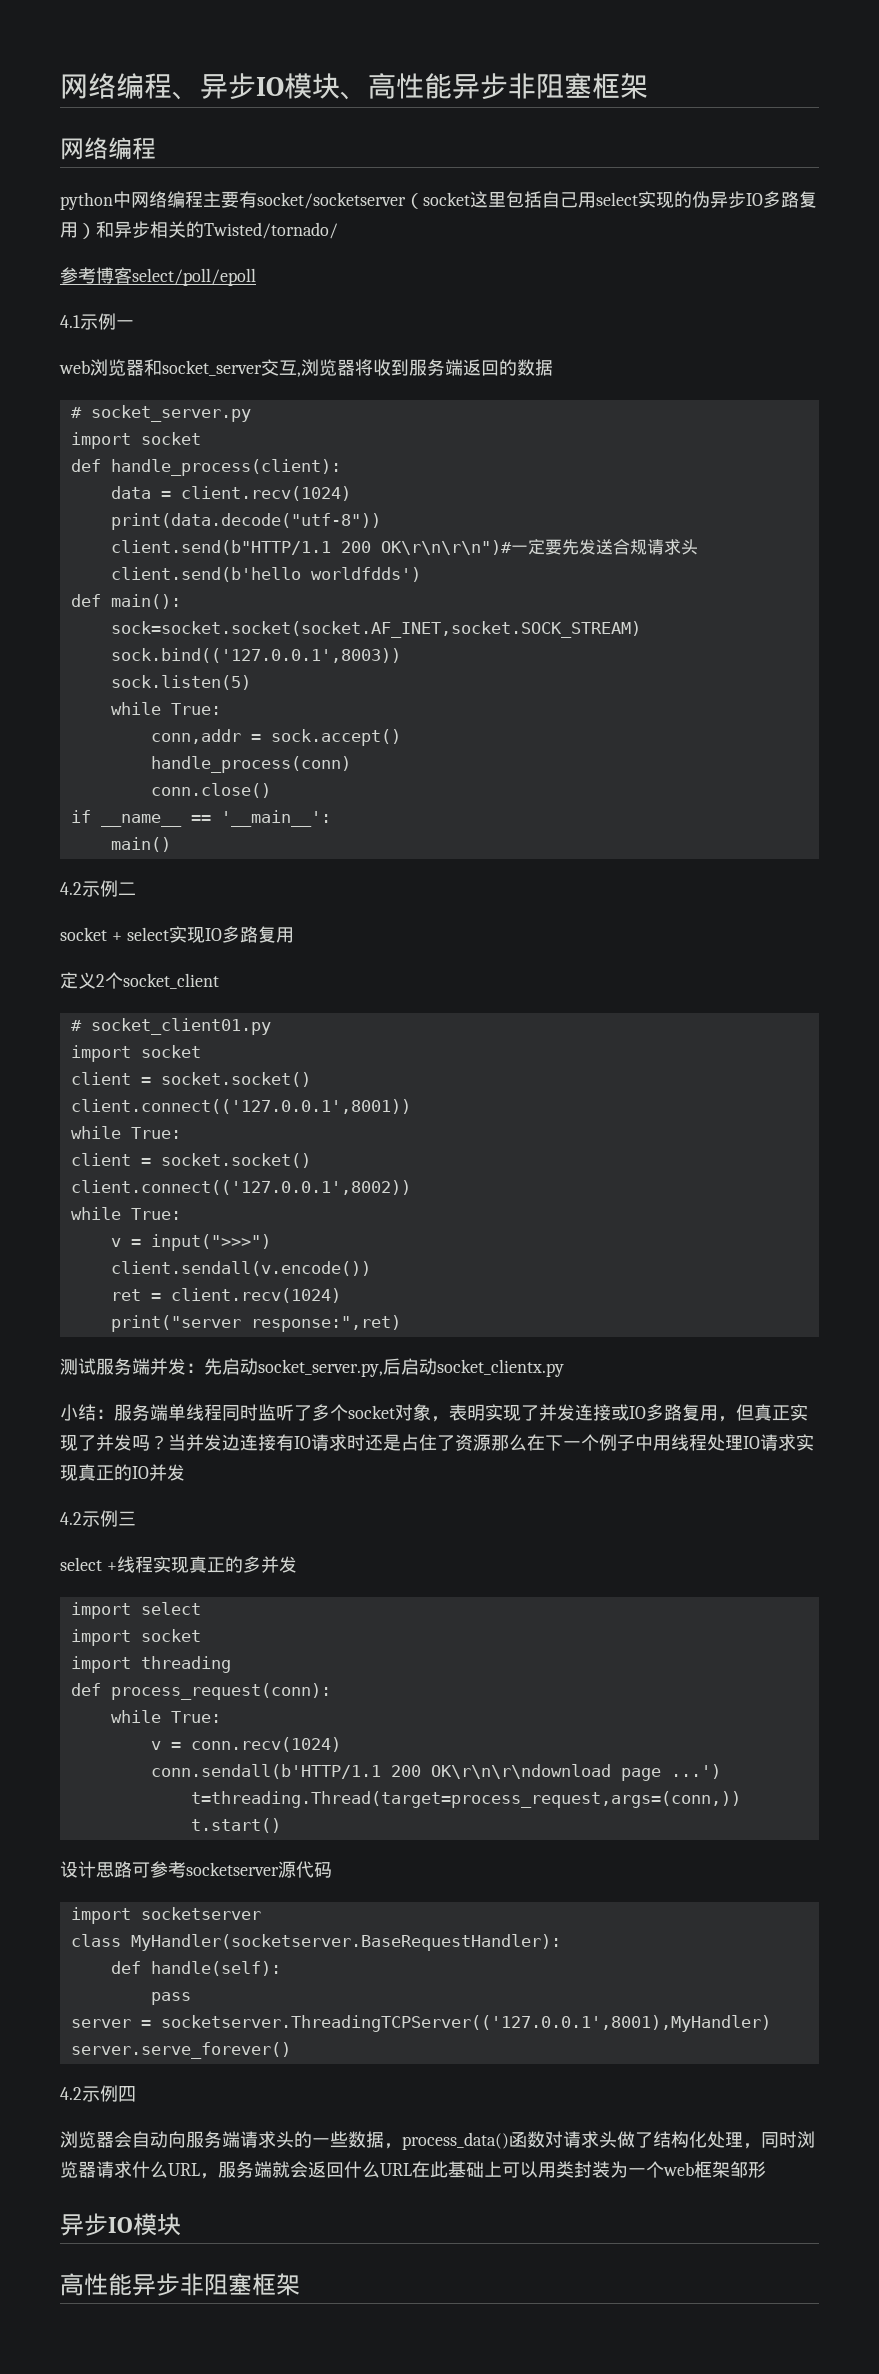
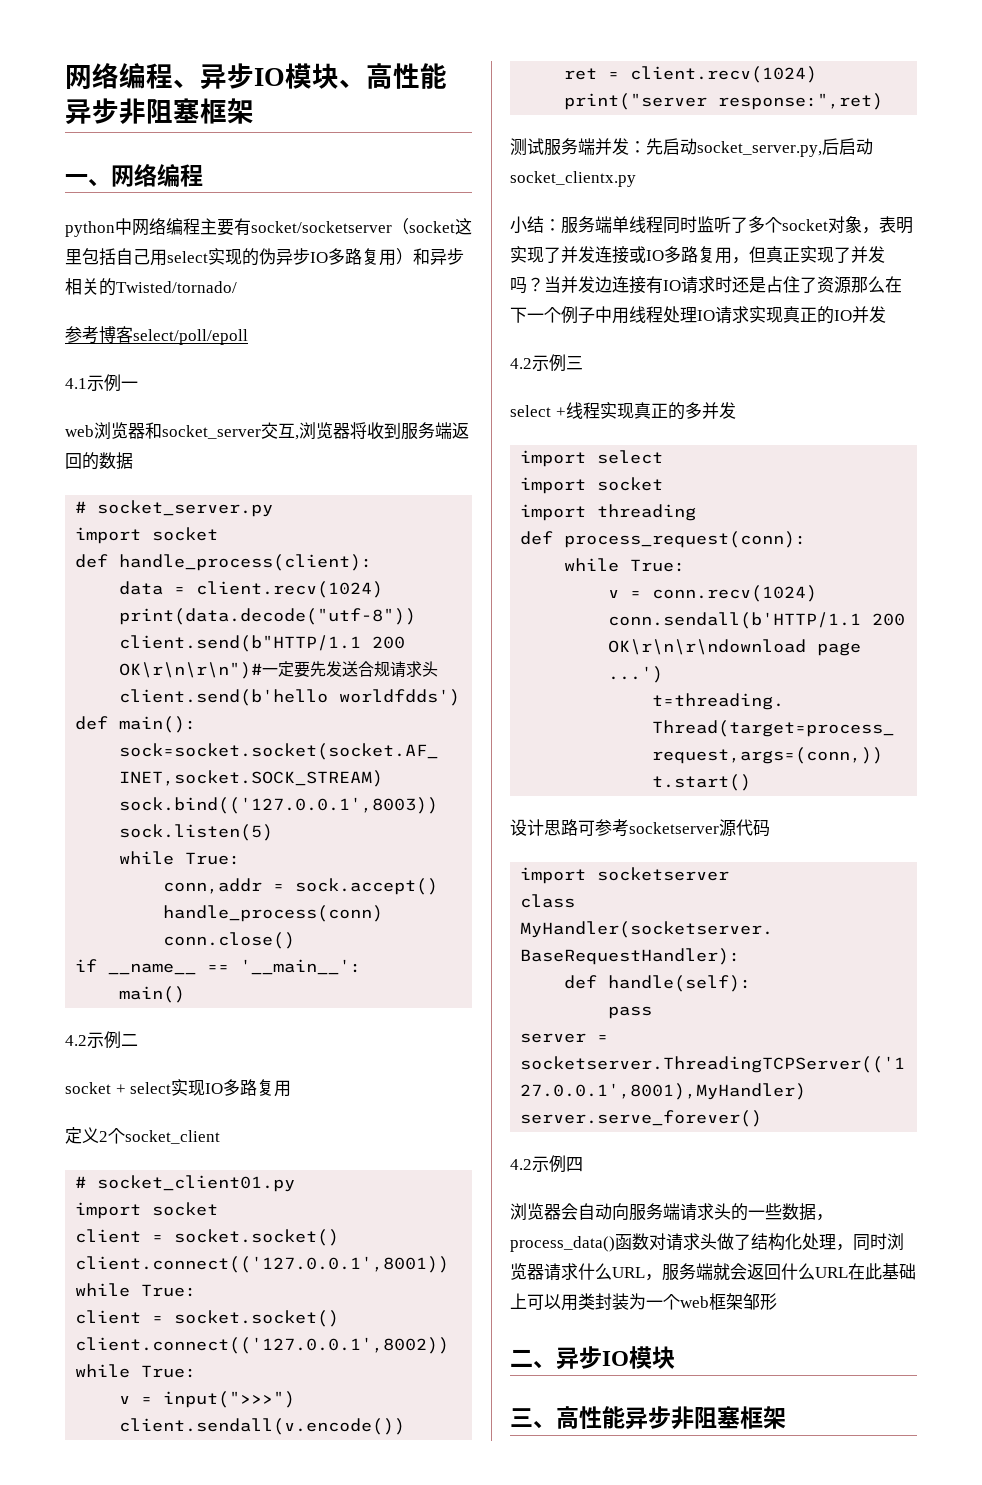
(648, 86) none -> [65,174,111,187] 一、
(766, 2169) none -> [510,1349,556,1369] 二、
(181, 2224) none -> [510,1408,556,1429] 三、

